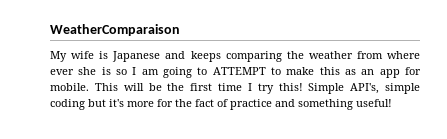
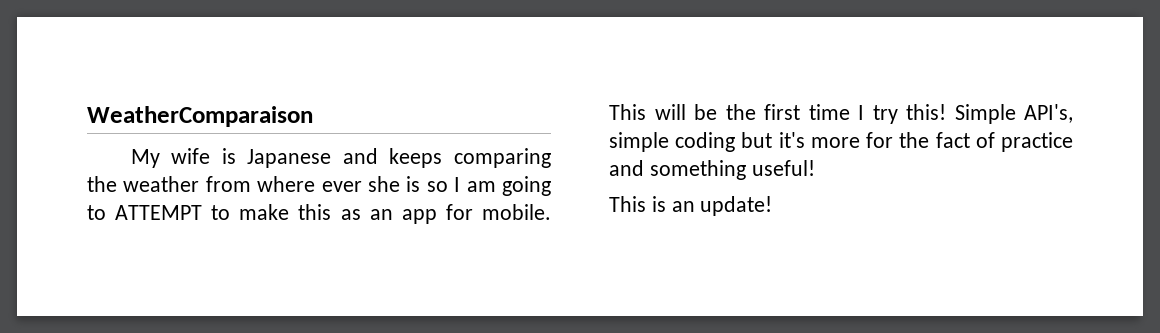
(392, 103) none -> [609,196,773,216] // This is an update!

